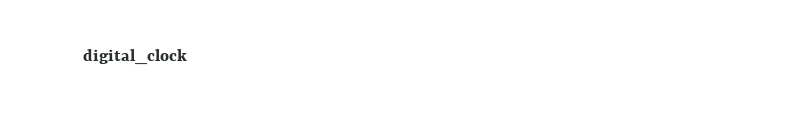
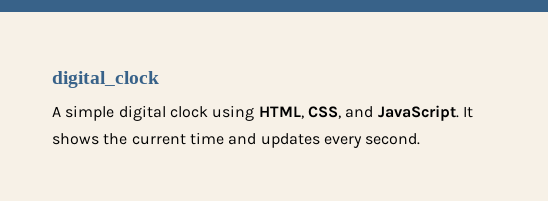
(187, 57) none -> [52,105,473,121] [52,132,421,148] // A simple digital clock using HTML, CSS, and JavaScript. It shows the current time and updates every second.

